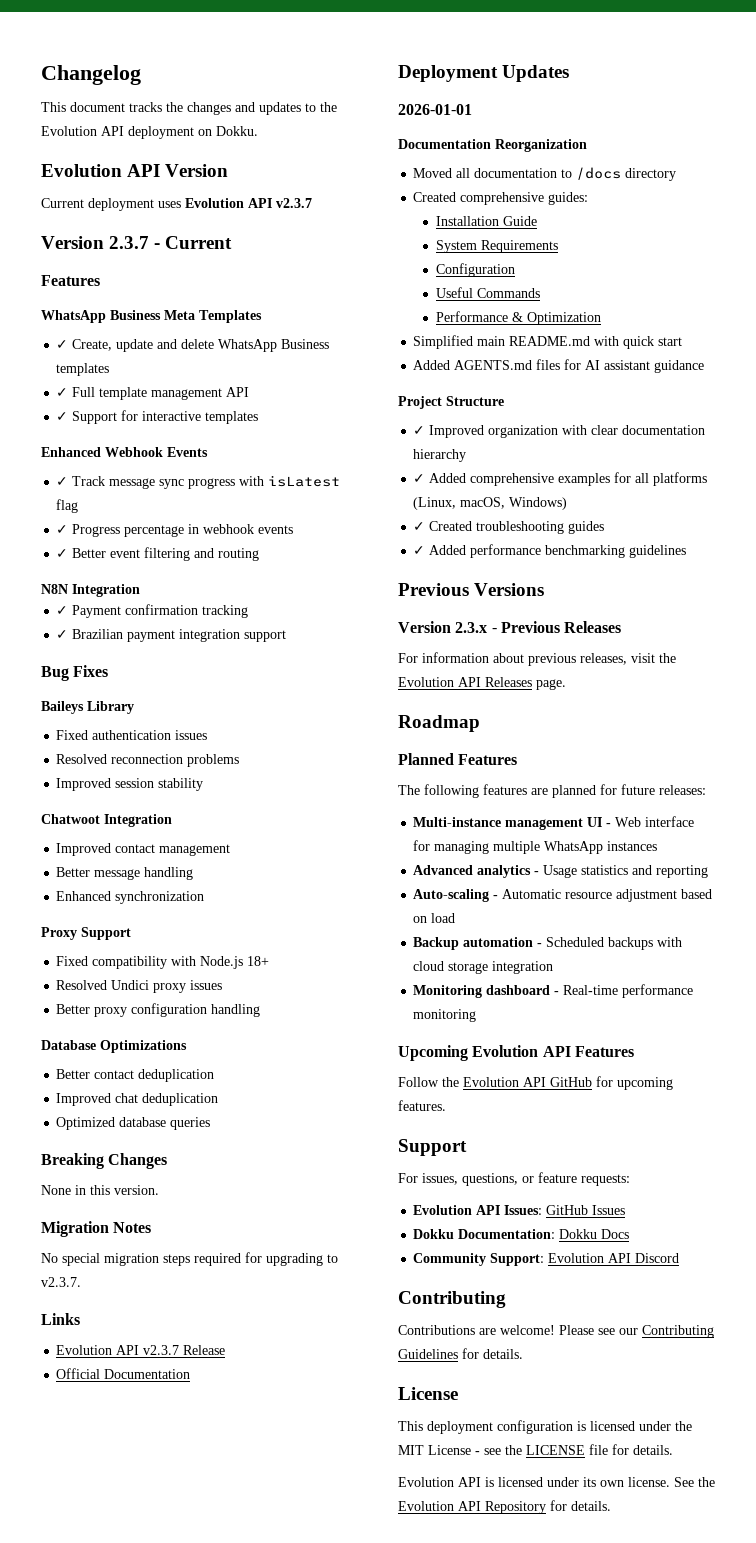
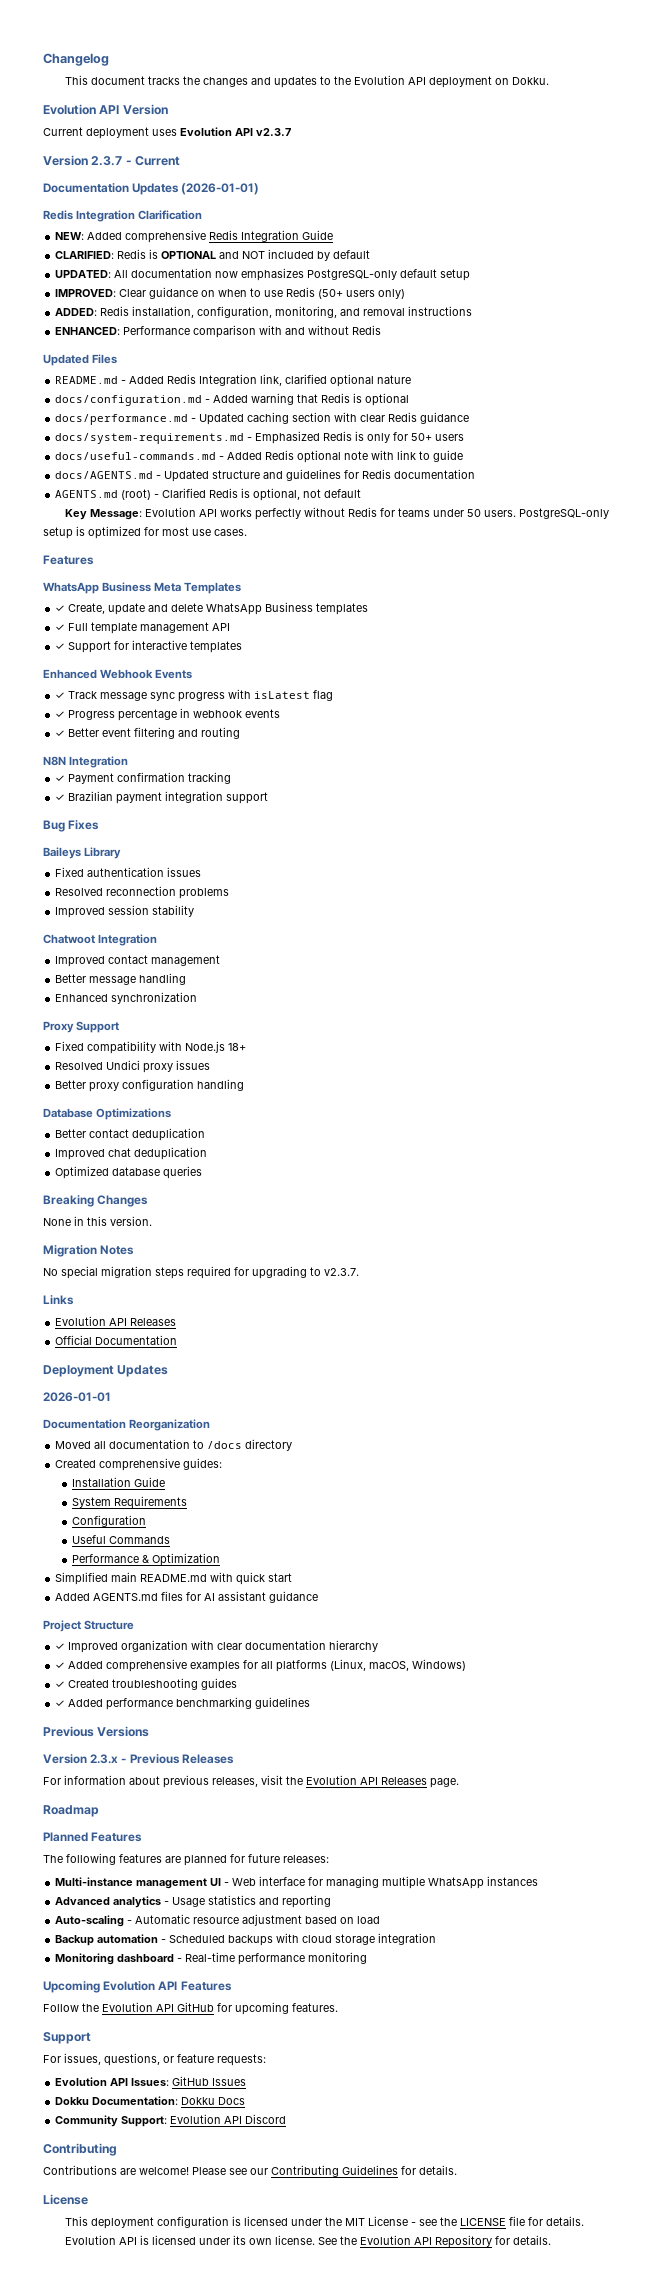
(233, 242) none -> [43,183,260,195] [43,210,203,222] [55,230,334,243] [55,249,371,261] [55,268,471,281] [55,287,406,299] [55,306,473,318] [55,325,382,338] [43,354,118,366] [55,374,412,387] [55,393,410,406] [55,412,470,425] [55,431,465,444] [55,450,464,463] [55,469,476,482] [55,488,362,501] [65,507,610,520] [43,526,247,539] // Documentation Updates (2026-01-01) // Redis Integration Clarification // NEW: Added comprehensive Redis Integration Guide // CLARIFIED: Redis is OPTIONAL and NOT included by default // UPDATED: All documentation now emphasizes PostgreSQL-only default setup // IMPROVED: Clear guidance on when to use Redis (50+ users only) // ADDED: Redis installation, configuration, monitoring, and removal instructions // ENHANCED: Performance comparison with and without Redis // Updated Files // README.md - Added Redis Integration link, clarified optional nature // docs/configuration.md - Added warning that Redis is optional // docs/performance.md - Updated caching section with clear Redis guidance // docs/system-requirements.md - Emphasized Redis is only for 50+ users // docs/useful-commands.md - Added Redis optional note with link to guide // docs/AGENTS.md - Updated structure and guidelines for Redis documentation // AGENTS.md (root) - Clarified Redis is optional, not default // Key Message: Evolution API works perfectly without Redis for teams under 50 users. PostgreSQL-only setup is optimized for most use cases.
[143,1345,226,1355] v2.3.7 Release -> [130,1318,177,1326] Releases

